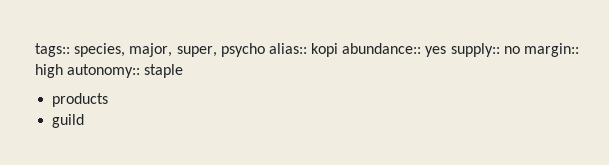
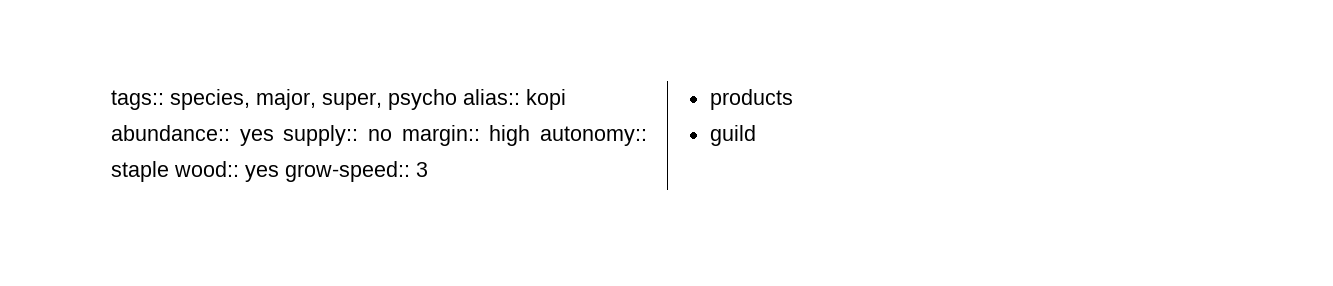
(184, 71) none -> [174,161,428,182] wood:: yes grow-speed:: 3

